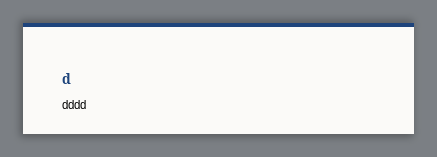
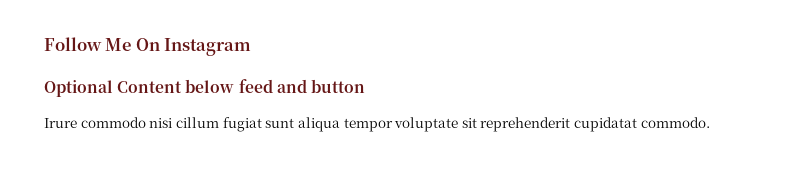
[62,73,71,84] [62,100,86,109] d // dddd -> [44,37,252,56] [44,79,365,97] [44,117,710,132] Follow Me On Instagram // Optional Content below feed and button // Irure commodo nisi cillum fugiat sunt aliqua tempor voluptate sit reprehenderit cupidatat commodo.

